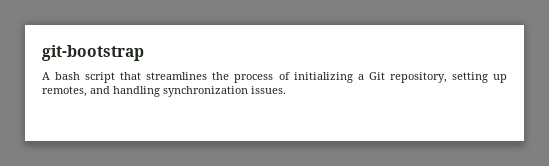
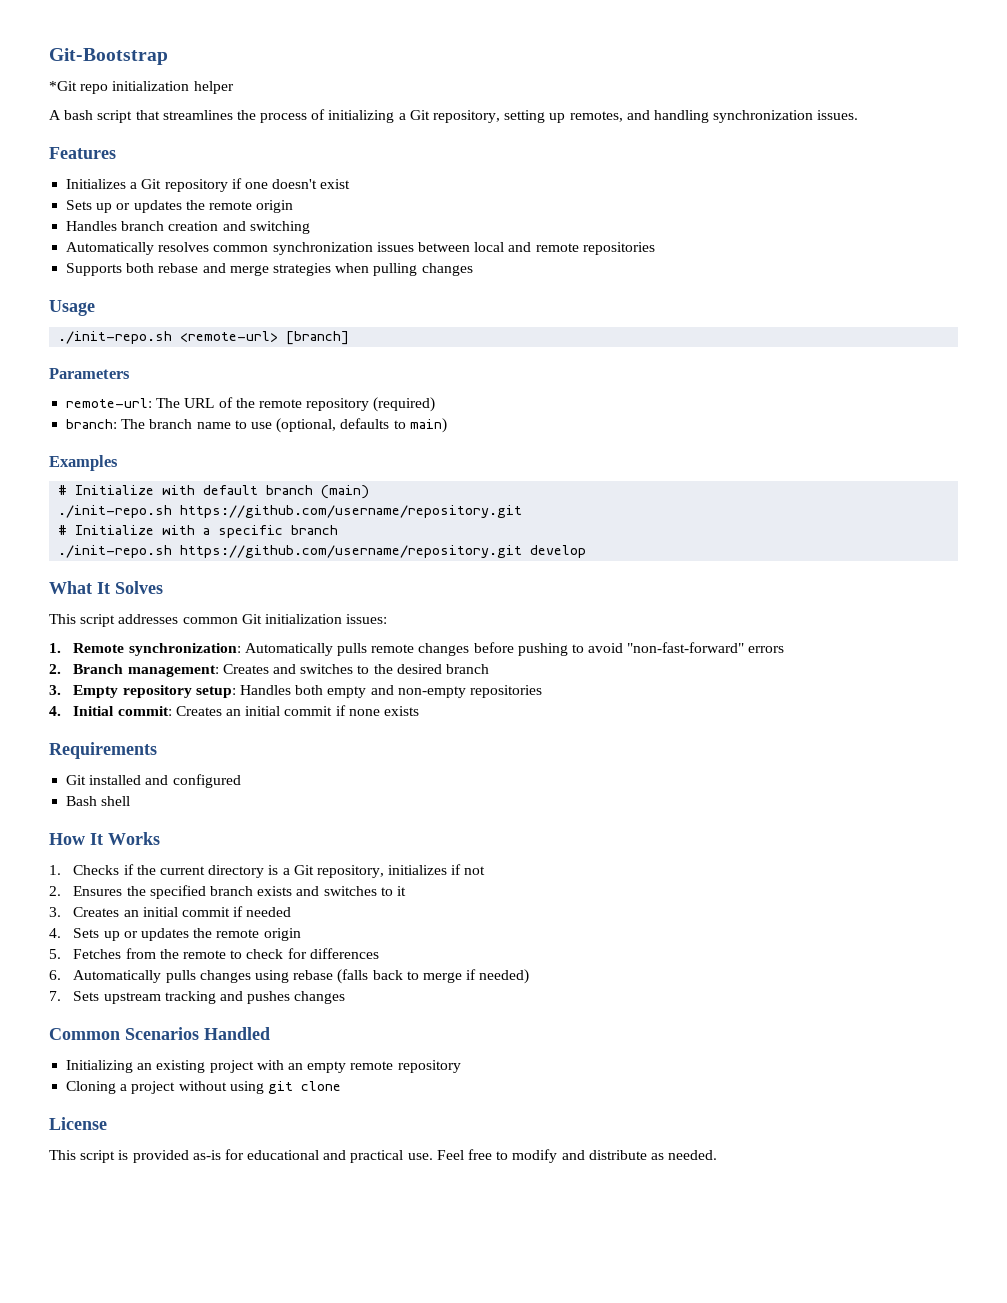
[42,45,144,61] git-bootstrap -> [49,48,168,65] [49,81,234,94] Git-Bootstrap // *Git repo initialization helper
(286, 90) none -> [49,147,116,159] [66,178,351,192] [66,200,294,213] [66,221,310,234] [66,242,655,255] [66,263,473,276] [49,300,95,316] [58,331,350,345] [49,368,130,379] [66,397,436,412] [66,418,447,433] [49,455,118,471] [58,485,370,499] [58,505,523,518] [58,525,339,538] [58,545,587,558] [49,581,163,594] [49,614,388,627] [49,642,785,656] [49,664,489,677] [49,685,542,698] [49,705,419,716] [49,742,157,759] [66,774,241,788] [66,796,131,806] [49,832,160,845] [49,864,486,878] [49,885,406,899] [49,906,292,917] [49,928,301,941] [49,948,379,959] [49,969,530,984] [49,991,346,1004] [49,1027,270,1040] [66,1060,461,1073] [66,1081,341,1094] [49,1117,107,1130] [49,1149,718,1163] // Features // Initializes a Git repository if one doesn't exist // Sets up or updates the remote origin // Handles branch creation and switching // Automatically resolves common synchronization issues between local and remote repositories // Supports both rebase and merge strategies when pulling changes // Usage // ./init-repo.sh <remote-url> [branch] // Parameters // remote-url: The URL of the remote repository (required) // branch: The branch name to use (optional, defaults to main) // Examples // # Initialize with default branch (main) // ./init-repo.sh https://github.com/username/repository.git // # Initialize with a specific branch // ./init-repo.sh https://github.com/username/repository.git develop // What It Solves // This script addresses common Git initialization issues: // 1. Remote synchronization: Automatically pulls remote changes before pushing to avoid "non-fast-forward" errors // 2. Branch management: Creates and switches to the desired branch // 3. Empty repository setup: Handles both empty and non-empty repositories // 4. Initial commit: Creates an initial commit if none exists // Requirements // Git installed and configured // Bash shell // How It Works // 1. Checks if the current directory is a Git repository, initializes if not // 2. Ensures the specified branch exists and switches to it // 3. Creates an initial commit if needed // 4. Sets up or updates the remote origin // 5. Fetches from the remote to check for differences // 6. Automatically pulls changes using rebase (falls back to merge if needed) // 7. Sets upstream tracking and pushes changes // Common Scenarios Handled // Initializing an existing project with an empty remote repository // Cloning a project without using git clone // License // This script is provided as-is for educational and practical use. Feel free to modify and distribute as needed.

